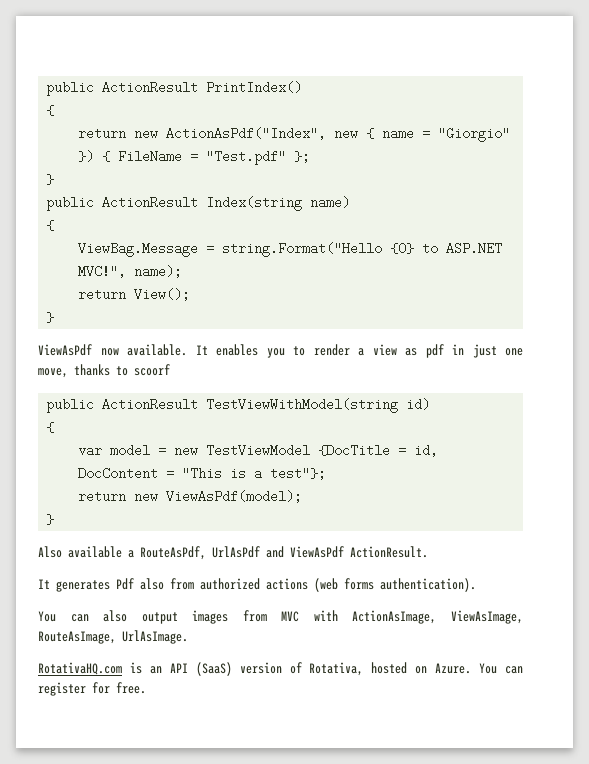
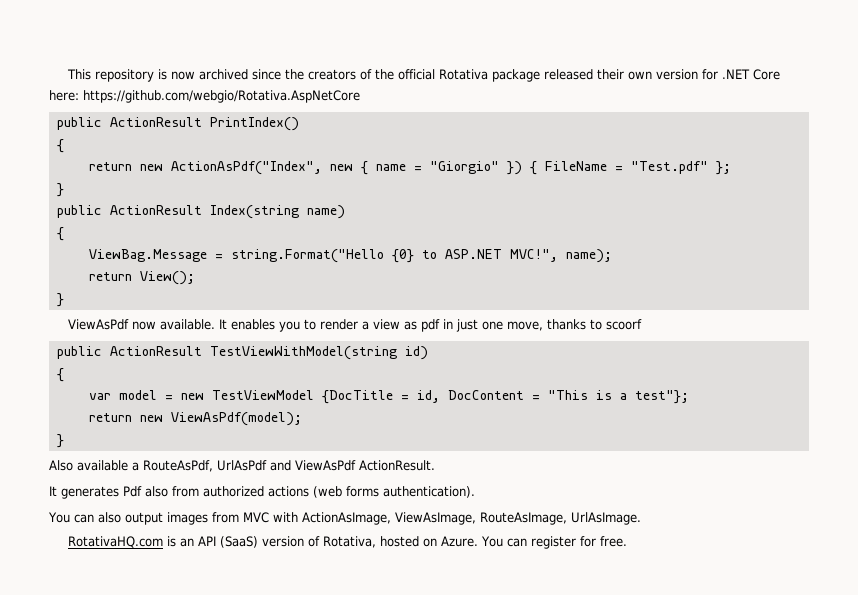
(46, 88) none -> [67,69,781,82] [49,90,360,103] This repository is now archived since the creators of the official Rotativa package released their own version for .NET Core here: https://github.com/webgio/Rotativa.AspNetCore //

